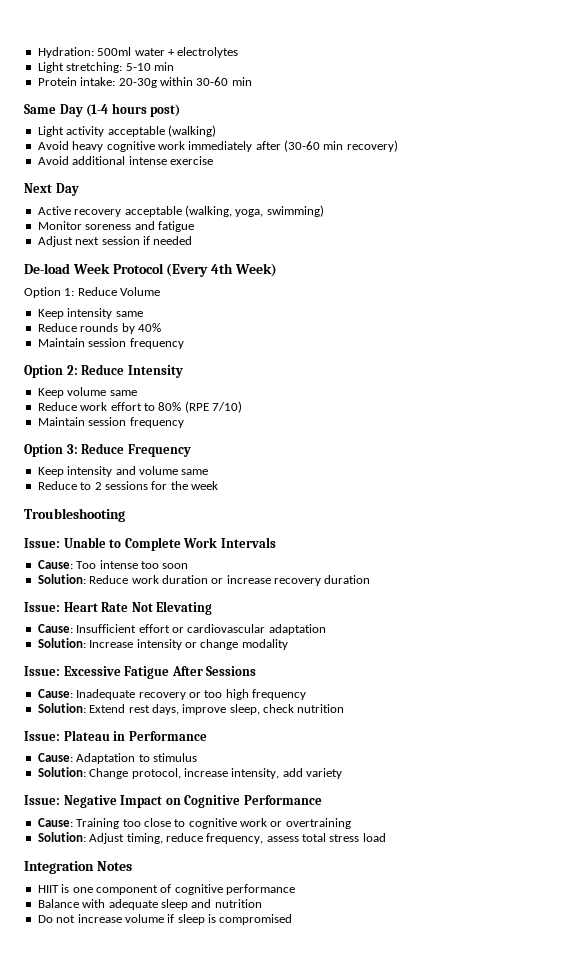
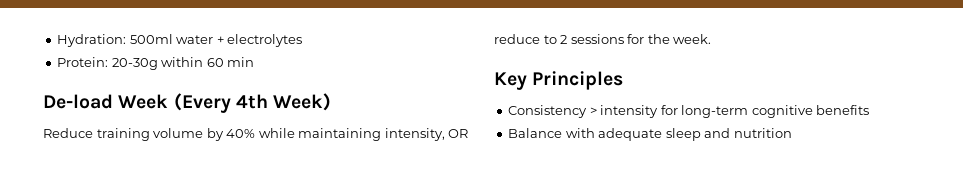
[37,62,174,73] [37,77,116,86] Light stretching: 5-10 min // Protein intake: -> [57,57,109,67] Protein:
[196,77,252,86] [24,103,181,117] [37,125,216,137] [37,140,398,152] [37,156,213,165] [24,183,79,196] [37,205,324,217] [37,221,194,232] [37,236,193,247] 30-60 min // Same Day (1-4 hours post) // Light activity acceptable (walking) // Avoid heavy cognitive work immediately after (30-60 min recovery) // Avoid additional intense exercise // Next Day // Active recovery acceptable (walking, yoga, swimming) // Monitor soreness and fatigue // Adjust next session if needed -> [206,57,255,67] 60 min
[112,263,164,274] Protocol -> (169, 101) none
[24,287,161,298] [37,308,143,319] [37,323,161,334] [37,338,184,349] [24,364,183,378] [37,387,137,398] [37,401,242,413] [37,417,184,428] [24,443,191,457] [37,466,209,477] [37,481,77,490] Option 1: Reduce Volume // Keep intensity same // Reduce rounds by 40% // Maintain session frequency // Option 2: Reduce Intensity // Keep volume same // Reduce work effort to 80% (RPE 7/10) // Maintain session frequency // Option 3: Reduce Frequency // Keep intensity and volume same // Reduce -> [43,128,469,141] [494,34,540,44] Reduce training volume by 40% while maintaining intensity, OR reduce
[191,481,218,490] [24,508,125,522] [24,537,276,551] [37,560,189,569] [37,574,371,586] [24,601,213,615] [37,624,326,635] [37,638,288,650] [24,666,257,679] [37,689,306,700] [37,703,345,715] [24,730,207,741] [37,753,197,764] [37,767,342,779] [24,795,322,808] [37,818,351,829] [37,832,386,844] [24,861,132,874] [37,884,295,895] week // Troubleshooting // Issue: Unable to Complete Work Intervals // Cause: Too intense too soon // Solution: Reduce work duration or increase recovery duration // Issue: Heart Rate Not Elevating // Cause: Insufficient effort or cardiovascular adaptation // Solution: Increase intensity or change modality // Issue: Excessive Fatigue After Sessions // Cause: Inadequate recovery or too high frequency // Solution: Extend rest days, improve sleep, check nutrition // Issue: Plateau in Performance // Cause: Adaptation to stimulus // Solution: Change protocol, increase intensity, add variety // Issue: Negative Impact on Cognitive Performance // Cause: Training too close to cognitive work or overtraining // Solution: Adjust timing, reduce frequency, assess total stress load // Integration Notes // HIIT is one component of cognitive performance -> [673,34,712,44] [494,71,624,90] [508,105,870,118] week. // Key Principles // Consistency > intensity for long-term cognitive benefits
[37,914,293,925] // Do not increase volume if sleep is compromised -> (792, 133) none

